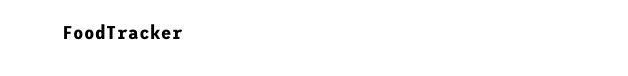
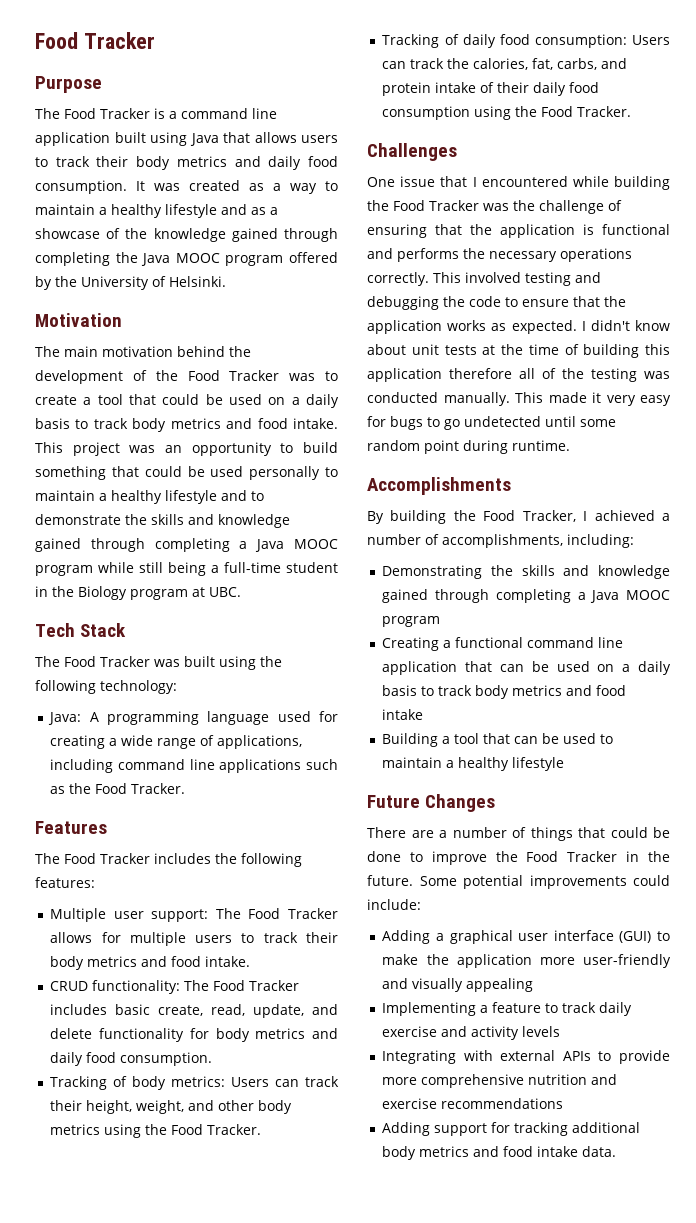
[62,24,183,40] FoodTracker -> [35,32,155,49] [35,76,102,93] [35,108,277,119] [35,132,338,146] [35,156,339,170] [35,180,338,194] [35,204,278,218] [35,228,338,242] [35,252,338,266] [35,276,226,290] [35,313,122,327] [35,346,251,357] [35,370,338,384] [35,394,339,408] [35,418,338,432] [35,442,338,456] [35,466,338,480] [35,490,264,504] [35,514,290,528] [35,538,338,552] [35,562,338,576] [35,586,241,600] [35,623,127,637] [35,656,282,670] [35,680,177,694] [48,711,338,725] [50,735,303,749] [50,759,338,773] [50,783,186,794] [35,821,107,834] [35,853,302,867] [35,877,95,888] [50,908,339,922] [50,932,338,946] [50,956,251,970] [50,980,300,994] [50,1004,339,1018] [50,1028,338,1042] [50,1052,213,1066] [50,1076,340,1090] [50,1100,293,1114] [50,1124,262,1138] [382,34,670,48] [382,58,628,70] [382,82,600,96] [382,106,632,120] [367,143,457,161] [367,176,670,190] [367,200,622,214] [367,224,670,238] [367,248,632,262] [367,272,601,286] [367,296,626,310] [367,320,670,334] [367,344,670,358] [367,368,670,382] [367,392,671,406] [367,416,616,430] [367,440,570,454] [367,477,511,495] [367,510,670,524] [367,534,634,548] [382,565,670,579] [382,589,670,603] [382,616,441,627] [382,637,624,651] [382,661,671,675] [382,685,627,699] [382,709,424,720] [382,733,614,747] [382,757,565,771] [367,794,496,812] [367,827,670,841] [367,851,670,865] [367,875,670,889] [367,899,421,910] [382,930,670,944] [382,954,671,968] [382,978,534,992] [382,1002,633,1016] [382,1026,561,1040] [382,1050,670,1064] [382,1074,618,1088] [382,1098,564,1109] [382,1122,641,1136] [382,1146,617,1160] Food Tracker // Purpose // The Food Tracker is a command line application built using Java that allows users to track their body metrics and daily food consumption. It was created as a way to maintain a healthy lifestyle and as a showcase of the knowledge gained through completing the Java MOOC program offered by the University of Helsinki. // Motivation // The main motivation behind the development of the Food Tracker was to create a tool that could be used on a daily basis to track body metrics and food intake. This project was an opportunity to build something that could be used personally to maintain a healthy lifestyle and to demonstrate the skills and knowledge gained through completing a Java MOOC program while still being a full-time student in the Biology program at UBC. // Tech Stack // The Food Tracker was built using the following technology: // Java: A programming language used for creating a wide range of applications, including command line applications such as the Food Tracker. // Features // The Food Tracker includes the following features: // Multiple user support: The Food Tracker allows for multiple users to track their body metrics and food intake. // CRUD functionality: The Food Tracker includes basic create, read, update, and delete functionality for body metrics and daily food consumption. // Tracking of body metrics: Users can track their height, weight, and other body metrics using the Food Tracker. // Tracking of daily food consumption: Users can track the calories, fat, carbs, and protein intake of their daily food consumption using the Food Tracker. // Challenges // One issue that I encountered while building the Food Tracker was the challenge of ensuring that the application is functional and performs the necessary operations correctly. This involved testing and debugging the code to ensure that the application works as expected. I didn't know about unit tests at the time of building this application therefore all of the testing was conducted manually. This made it very easy for bugs to go undetected until some random point during runtime. // Accomplishments // By building the Food Tracker, I achieved a number of accomplishments, including: // Demonstrating the skills and knowledge gained through completing a Java MOOC program // Creating a functional command line application that can be used on a daily basis to track body metrics and food intake // Building a tool that can be used to maintain a healthy lifestyle // Future Changes // There are a number of things that could be done to improve the Food Tracker in the future. Some potential improvements could include: // Adding a graphical user interface (GUI) to make the application more user-friendly and visually appealing // Implementing a feature to track daily exercise and activity levels // Integrating with external APIs to provide more comprehensive nutrition and exercise recommendations // Adding support for tracking additional body metrics and food intake data.

